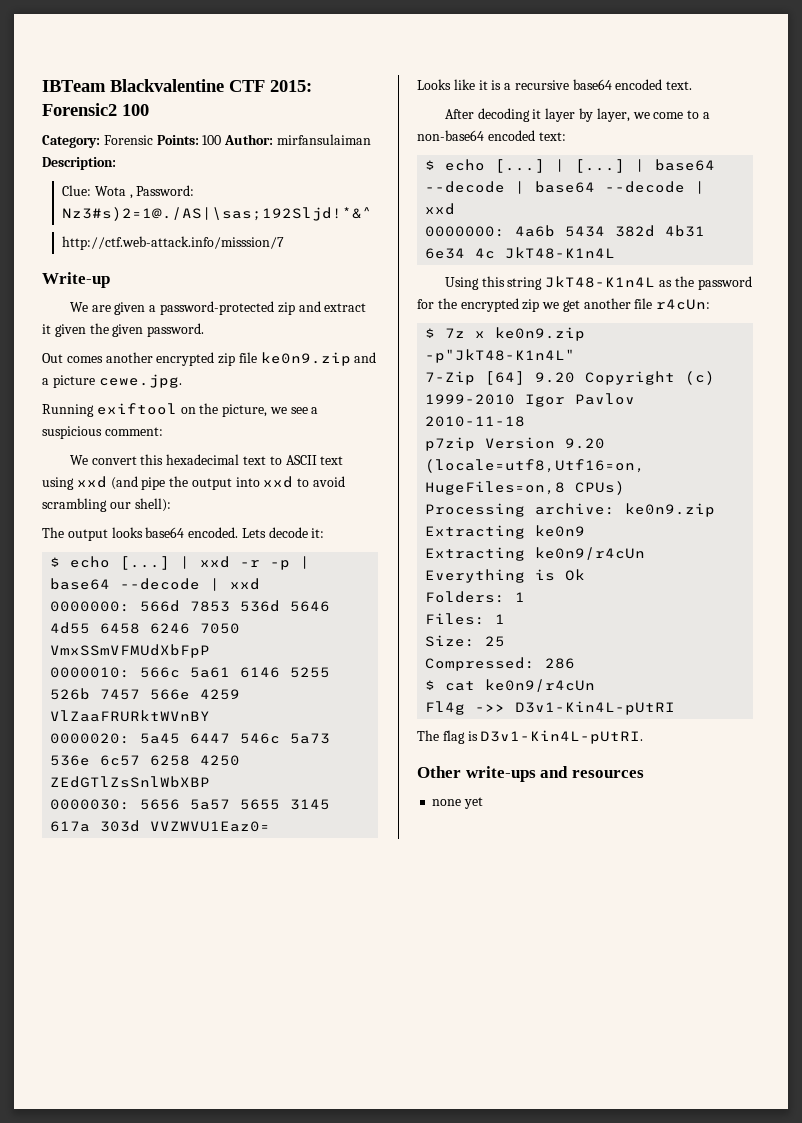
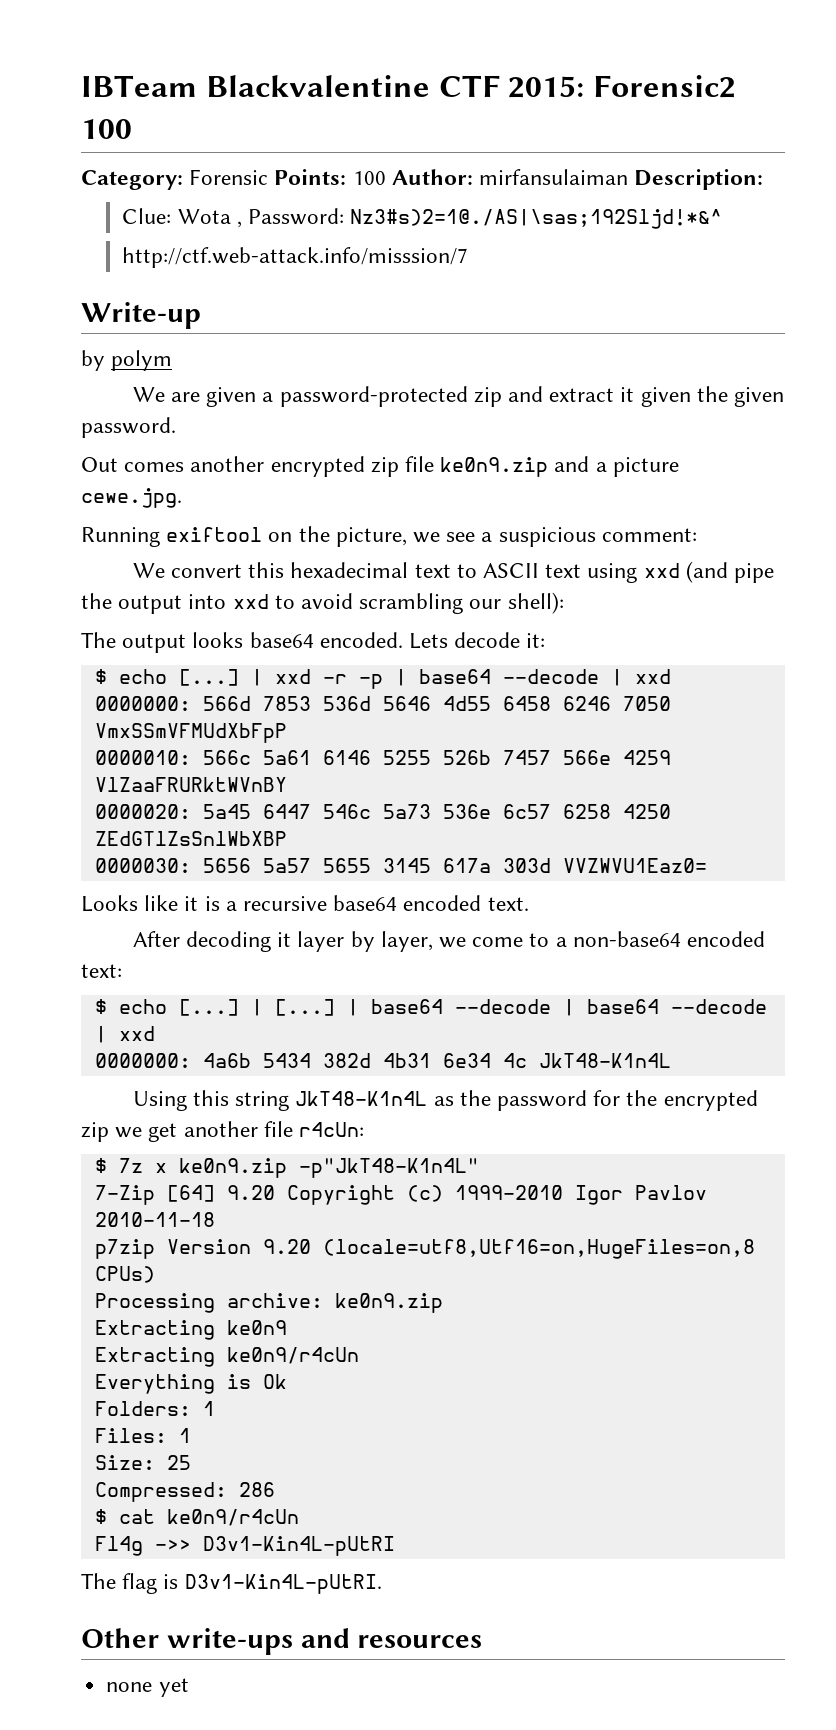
(110, 280) none -> [81,350,173,371] // by polym

